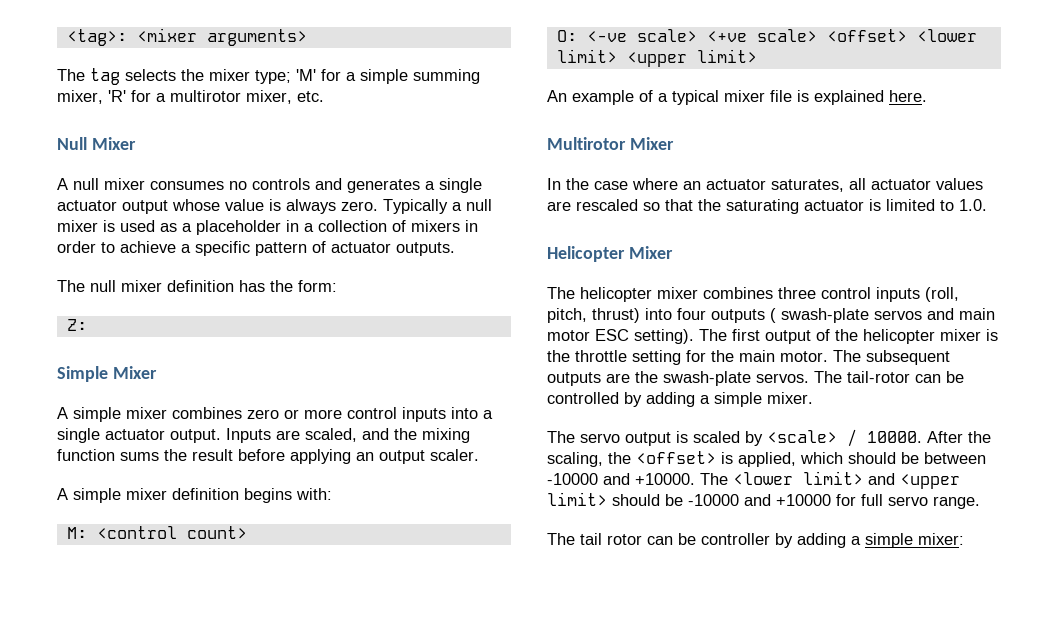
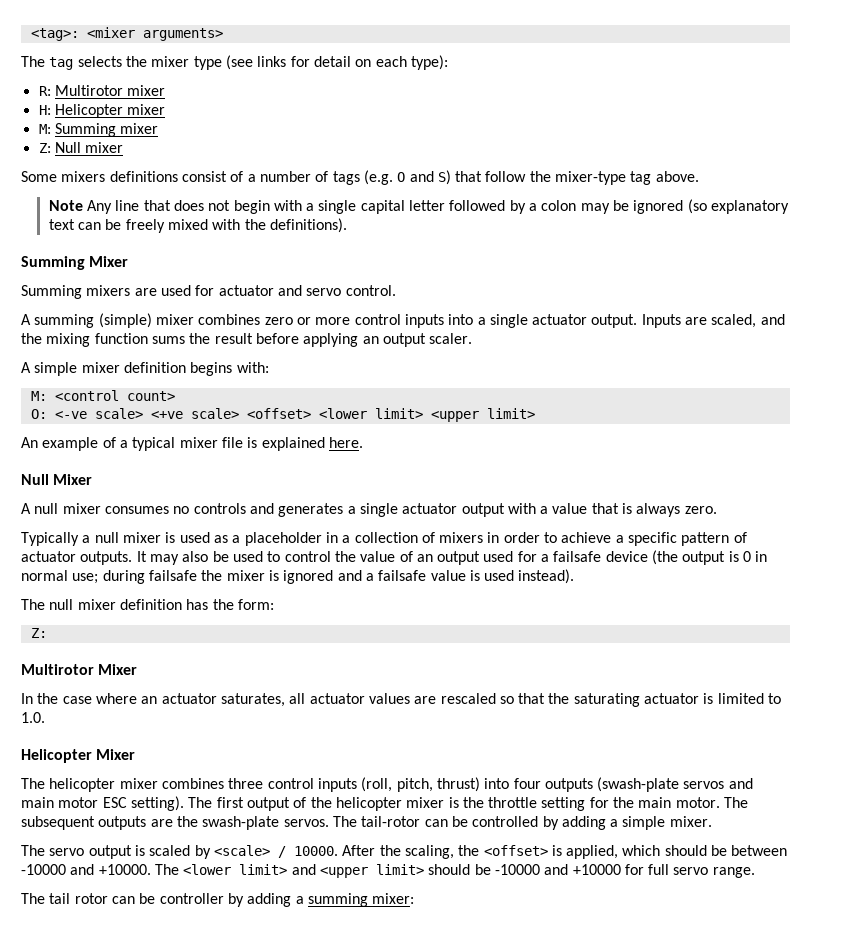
[255,69,480,84] [57,90,324,104] [57,137,136,150] [57,178,482,193] [57,199,492,214] [57,220,478,235] [57,241,455,256] [57,280,337,292] [66,319,87,331] [57,366,157,382] [57,407,121,422] type; 'M' for a simple summing mixer, 'R' for a multirotor mixer, etc. // Null Mixer // A null mixer consumes no controls and generates a single actuator output whose value is always zero. Typically a null mixer is used as a placeholder in a collection of mixers in order to achieve a specific pattern of actuator outputs. // The null mixer definition has the form: // Z: // Simple Mixer // A simple -> [193,55,448,70] [38,85,166,96] [38,104,166,118] [38,123,159,137] [38,142,124,153] [21,170,699,185] [48,199,789,214] [48,218,347,233] [21,256,129,270] [21,285,396,299] [21,313,152,328] type (see links for detail on each type): // R: Multirotor mixer // H: Helicopter mixer // M: Summing mixer // Z: Null mixer // Some mixers definitions consist of a number of tags (e.g. O and S) that follow the mixer-type tag above. // Note Any line that does not begin with a single capital letter followed by a colon may be ignored (so explanatory text can be freely mixed with the definitions). // Summing Mixer // Summing mixers are used for actuator and servo control. // A summing (simple)
(927, 96) none -> [21,474,93,485] [21,503,717,517] [21,532,747,546] [21,550,768,565] [21,569,575,584] [21,599,274,610] [30,628,47,638] // Null Mixer // A null mixer consumes no controls and generates a single actuator output with a value that is always zero. // Typically a null mixer is used as a placeholder in a collection of mixers in order to achieve a specific pattern of actuator outputs. It may also be used to control the value of an output used for a failsafe device (the output is 0 in normal use; during failsafe the mixer is ignored and a failsafe value is used instead). // The null mixer definition has the form: // Z:
[770,308,869,323] ( swash-plate -> [597,777,680,792] (swash-plate
[865,533,913,548] simple -> [307,893,368,907] summing

